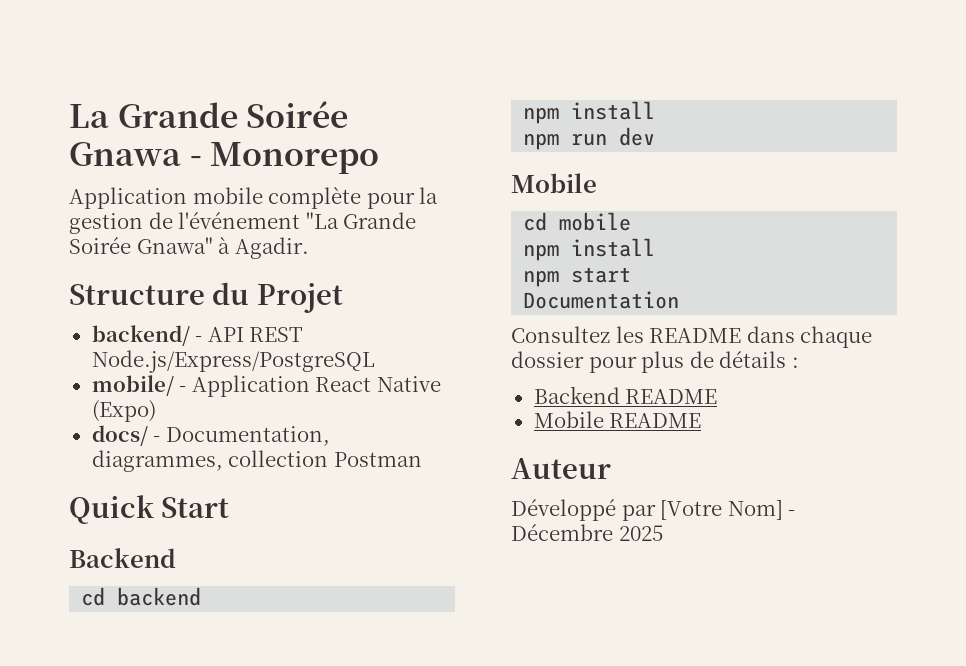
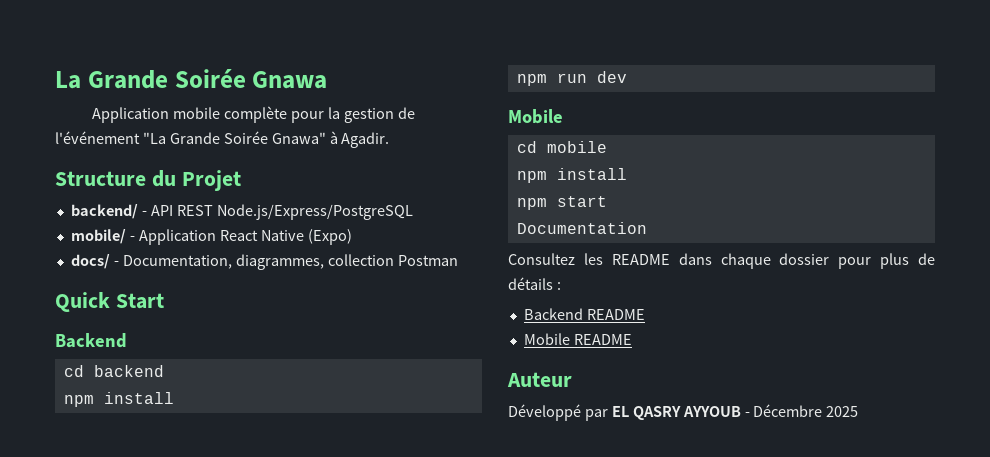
[189,142,380,174] - Monorepo -> (328, 80) none
[660,500,783,520] [Votre Nom] -> [611,406,741,420] EL QASRY AYYOUB

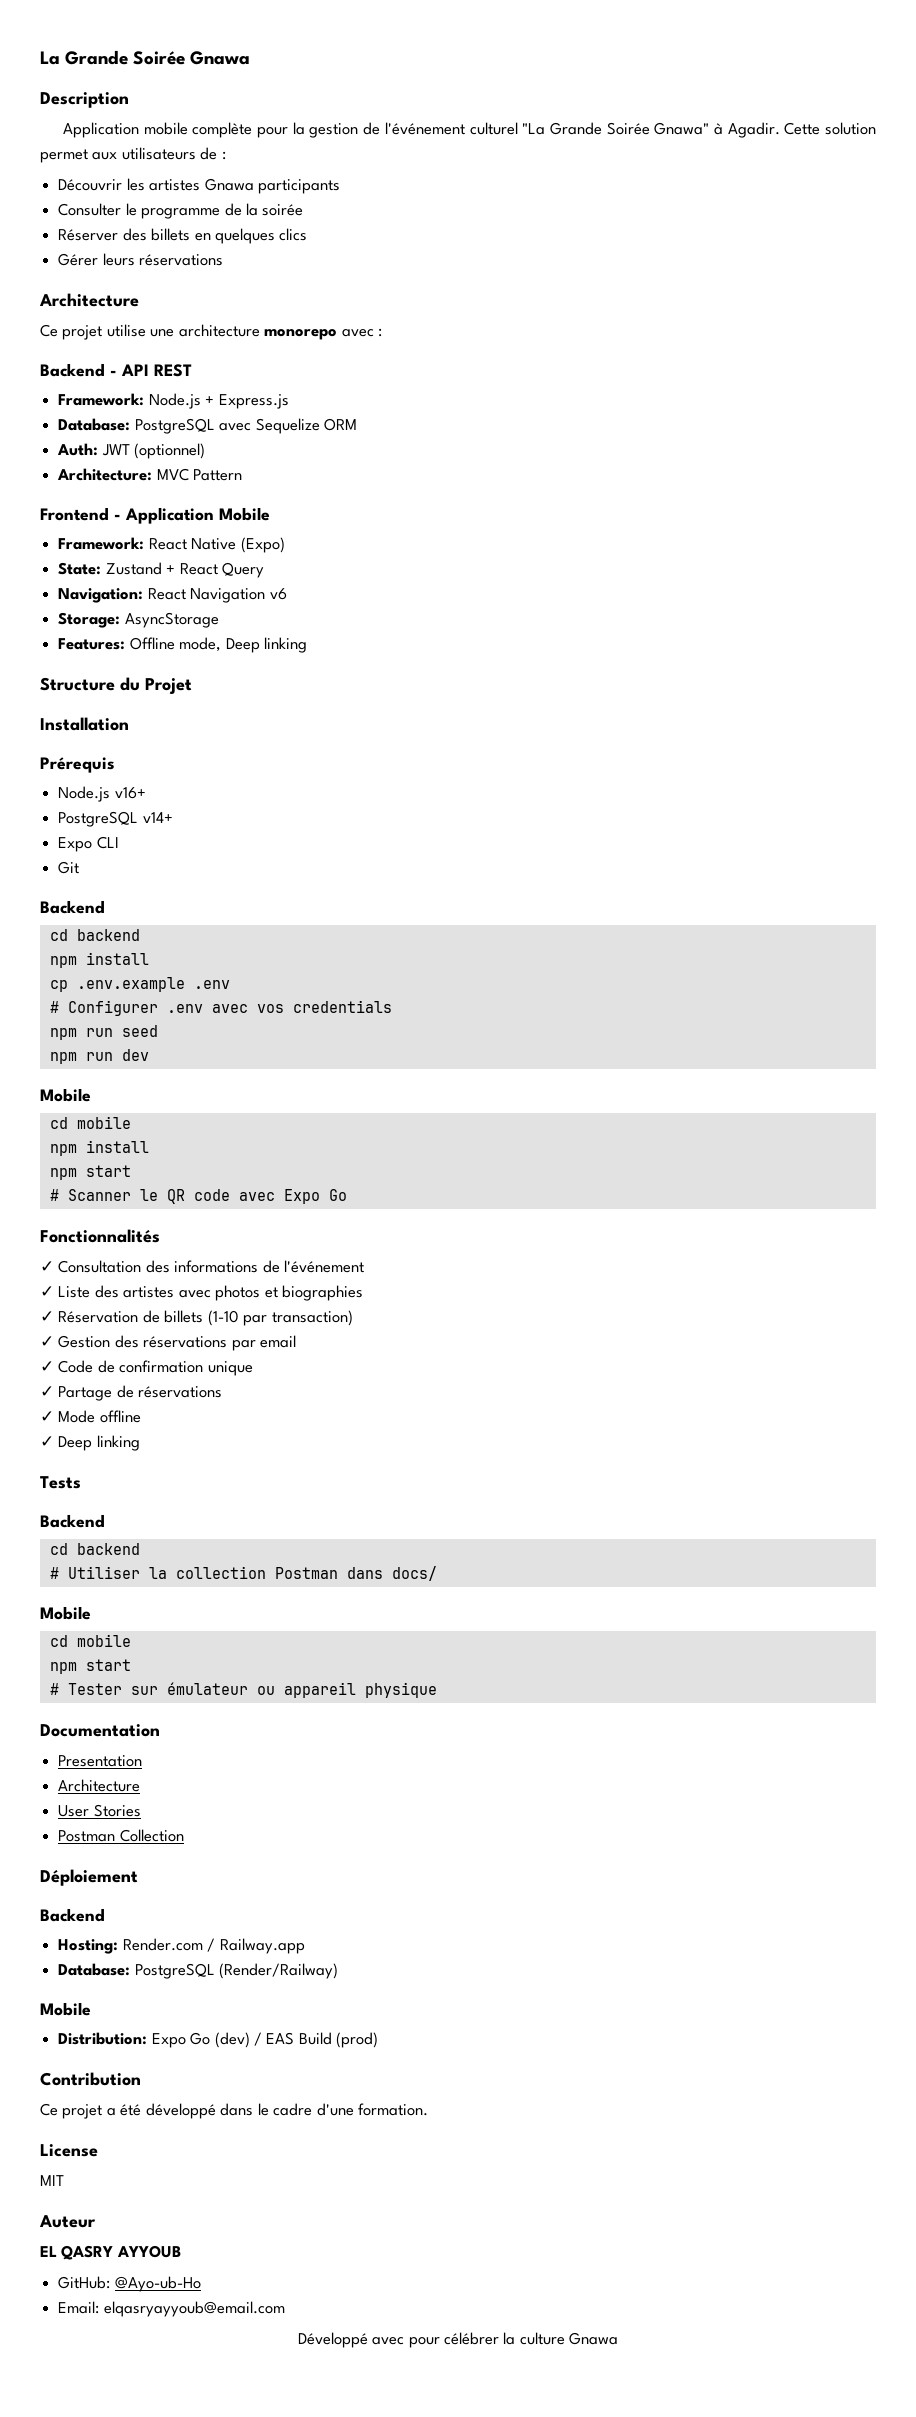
(328, 80) none -> [40,92,129,108] // Description
(140, 137) none -> [469,122,518,135] culturel
[55,170,241,191] [70,204,413,220] [70,229,352,245] [70,254,458,270] [55,292,164,312] // Structure du Projet // backend/ - API REST Node.js/Express/PostgreSQL // mobile/ - Application React Native (Expo) // docs/ - Documentation, diagrammes, collection Postman // Quick Start -> [784,122,877,135] [40,147,226,163] [58,178,340,194] [58,203,304,219] [58,228,308,244] [58,253,224,266] [39,293,139,307] [40,324,383,340] [40,363,192,377] [58,393,289,409] [58,418,357,434] [57,443,206,459] [57,468,243,481] [40,507,270,524] [58,537,285,553] [58,562,264,578] [58,588,287,603] [58,612,219,628] [58,637,307,653] [40,677,192,694] [40,717,129,731] [40,757,115,773] [58,786,146,802] [58,811,173,827] [58,836,119,852] [58,861,80,874] Cette solution permet aux utilisateurs de : // Découvrir les artistes Gnawa participants // Consulter le programme de la soirée // Réserver des billets en quelques clics // Gérer leurs réservations // Architecture // Ce projet utilise une architecture monorepo avec : // Backend - API REST // Framework: Node.js + Express.js // Database: PostgreSQL avec Sequelize ORM // Auth: JWT (optionnel) // Architecture: MVC Pattern // Frontend - Application Mobile // Framework: React Native (Expo) // State: Zustand + React Query // Navigation: React Navigation v6 // Storage: AsyncStorage // Features: Offline mode, Deep linking // Structure du Projet // Installation // Prérequis // Node.js v16+ // PostgreSQL v14+ // Expo CLI // Git
(174, 398) none -> [49,977,230,992] [49,1000,392,1016] [49,1025,158,1040] // cp .env.example .env // # Configurer .env avec vos credentials // npm run seed
[516,222,647,234] [508,253,935,269] [508,277,561,290] [523,308,645,320] [523,333,632,345] Documentation // Consultez les README dans chaque dossier pour plus de détails : // Backend README // Mobile README -> [49,1189,347,1204] [40,1229,160,1243] [40,1260,365,1273] [40,1285,364,1301] [40,1310,353,1326] [40,1335,297,1351] [40,1360,253,1376] [40,1385,223,1401] [40,1410,141,1423] [40,1435,140,1451] [40,1476,81,1489] [40,1514,105,1528] [49,1543,140,1555] [49,1566,437,1581] [40,1606,91,1620] [49,1634,131,1647] [49,1659,131,1674] [49,1682,437,1698] [40,1724,160,1737] [58,1755,143,1767] [58,1779,141,1792] [58,1804,141,1817] [58,1829,184,1842] [40,1869,138,1886] [40,1908,105,1922] [58,1938,305,1954] [58,1963,339,1979] [40,2002,91,2016] [58,2032,379,2048] [40,2072,141,2086] [40,2103,429,2119] [40,2144,98,2157] [40,2175,64,2186] # Scanner le QR code avec Expo Go // Fonctionnalités // ✓ Consultation des informations de l'événement // ✓ Liste des artistes avec photos et biographies // ✓ Réservation de billets (1-10 par transaction) // ✓ Gestion des réservations par email // ✓ Code de confirmation unique // ✓ Partage de réservations // ✓ Mode offline // ✓ Deep linking // Tests // Backend // cd backend // # Utiliser la collection Postman dans docs/ // Mobile // cd mobile // npm start // # Tester sur émulateur ou appareil physique // Documentation // Presentation // Architecture // User Stories // Postman Collection // Déploiement // Backend // Hosting: Render.com / Railway.app // Database: PostgreSQL (Render/Railway) // Mobile // Distribution: Expo Go (dev) / EAS Build (prod) // Contribution // Ce projet a été développé dans le cadre d'une formation. // License // MIT
[508,404,608,421] Développé par -> (96, 2221) none
[744,404,859,417] - Décembre 2025 -> [58,2276,201,2292] [58,2301,285,2317] [297,2332,619,2348] // GitHub: @Ayo-ub-Ho // Email: elqasryayyoub@email.com // Développé avec pour célébrer la culture Gnawa

